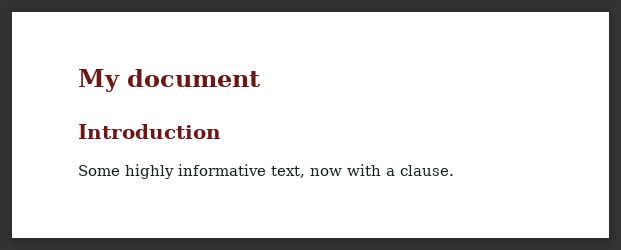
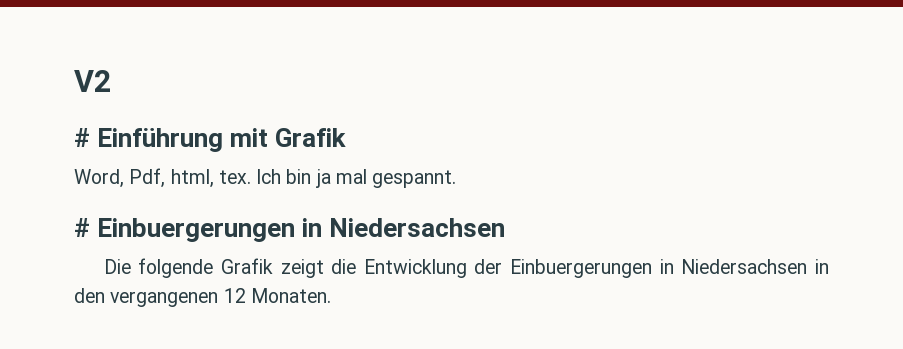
[78,69,260,92] [78,124,221,139] [78,164,454,179] My document // Introduction // Some highly informative text, now with a clause. -> [74,70,112,92] [74,128,347,152] [74,168,457,188] [74,218,506,242] [103,258,830,278] [74,288,331,307] V2 // # Einführung mit Grafik // Word, Pdf, html, tex. Ich bin ja mal gespannt. // # Einbuergerungen in Niedersachsen // Die folgende Grafik zeigt die Entwicklung der Einbuergerungen in Niedersachsen in den vergangenen 12 Monaten.

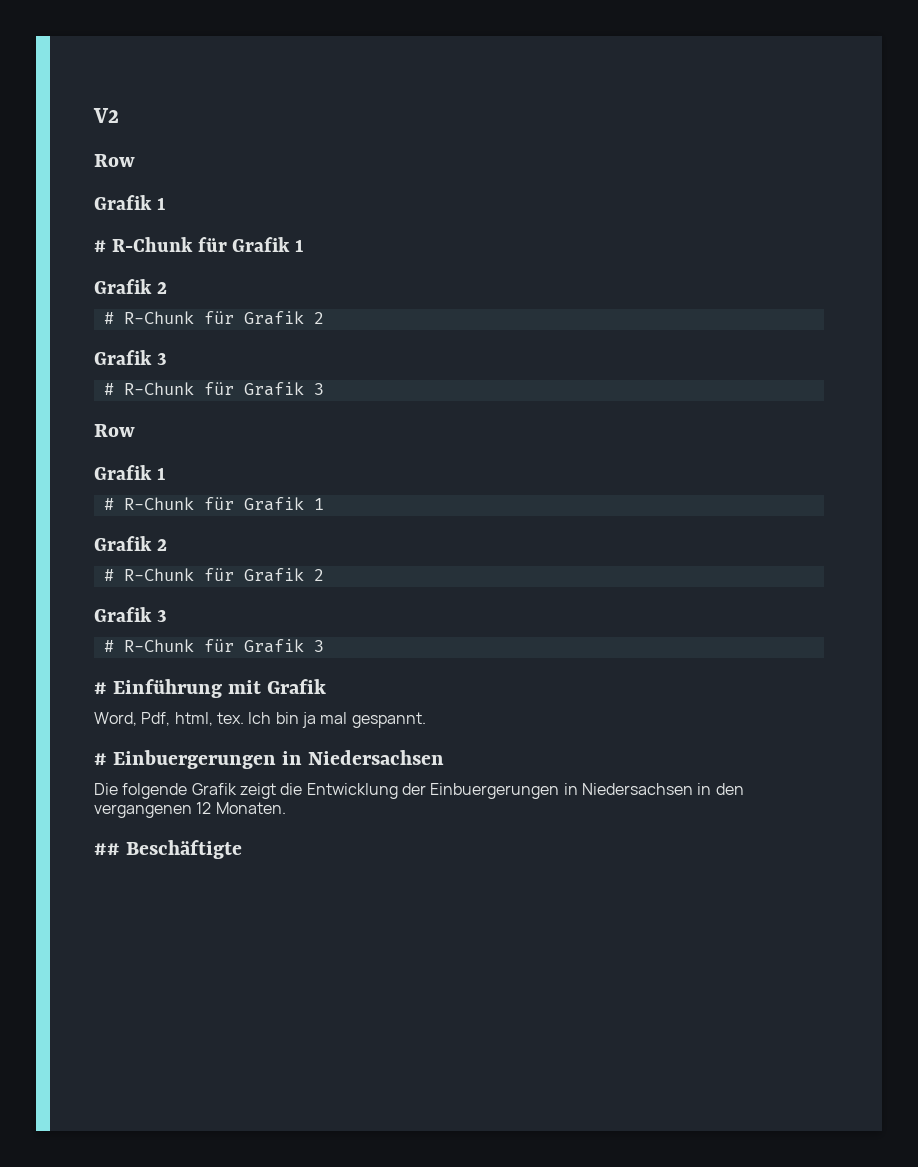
(112, 81) none -> [94,154,135,167] [94,195,166,210] [94,237,305,252] [94,279,167,294] [103,311,324,325] [94,350,167,365] [103,382,324,396] [94,424,135,437] [94,465,166,480] [103,497,324,511] [94,536,167,551] [103,568,324,582] [94,607,167,622] [103,639,324,653] // Row // Grafik 1 // # R-Chunk für Grafik 1 // Grafik 2 // # R-Chunk für Grafik 2 // Grafik 3 // # R-Chunk für Grafik 3 // Row // Grafik 1 // # R-Chunk für Grafik 1 // Grafik 2 // # R-Chunk für Grafik 2 // Grafik 3 // # R-Chunk für Grafik 3
(331, 295) none -> [94,840,243,859] // ## Beschäftigte

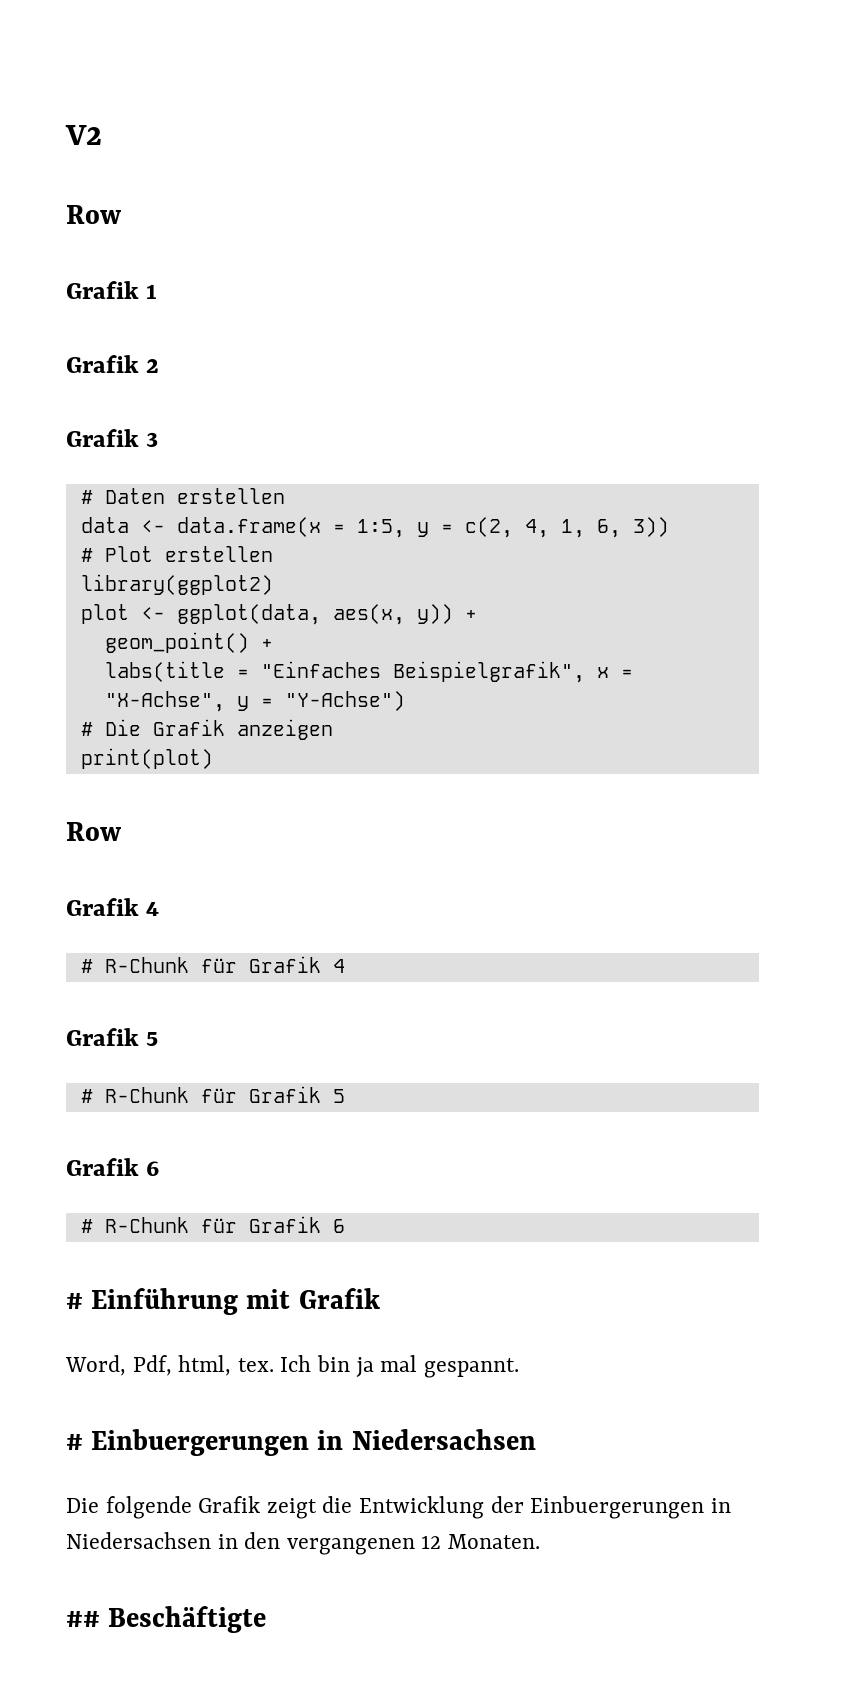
[94,237,305,252] [94,279,167,294] [103,311,324,325] [94,350,167,365] [103,382,324,396] [94,424,135,437] [94,465,166,480] [103,497,324,511] [94,536,167,551] [103,568,324,582] [94,607,167,622] [103,639,324,653] # R-Chunk für Grafik 1 // Grafik 2 // # R-Chunk für Grafik 2 // Grafik 3 // # R-Chunk für Grafik 3 // Row // Grafik 1 // # R-Chunk für Grafik 1 // Grafik 2 // # R-Chunk für Grafik 2 // Grafik 3 // # R-Chunk für Grafik 3 -> [66,355,160,373] [66,429,159,447] [80,488,285,504] [80,517,669,538] [80,546,273,562] [80,574,273,595] [80,604,477,625] [104,632,273,653] [104,661,633,683] [104,691,405,712] [80,719,333,740] [80,748,213,769] [66,822,121,841] [66,898,160,916] [80,956,345,973] [66,1028,159,1046] [80,1086,345,1103] [66,1158,160,1176] [80,1216,345,1233] Grafik 2 // Grafik 3 // # Daten erstellen // data <- data.frame(x = 1:5, y = c(2, 4, 1, 6, 3)) // # Plot erstellen // library(ggplot2) // plot <- ggplot(data, aes(x, y)) + // geom_point() + // labs(title = "Einfaches Beispielgrafik", x = "X-Achse", y = "Y-Achse") // # Die Grafik anzeigen // print(plot) // Row // Grafik 4 // # R-Chunk für Grafik 4 // Grafik 5 // # R-Chunk für Grafik 5 // Grafik 6 // # R-Chunk für Grafik 6

